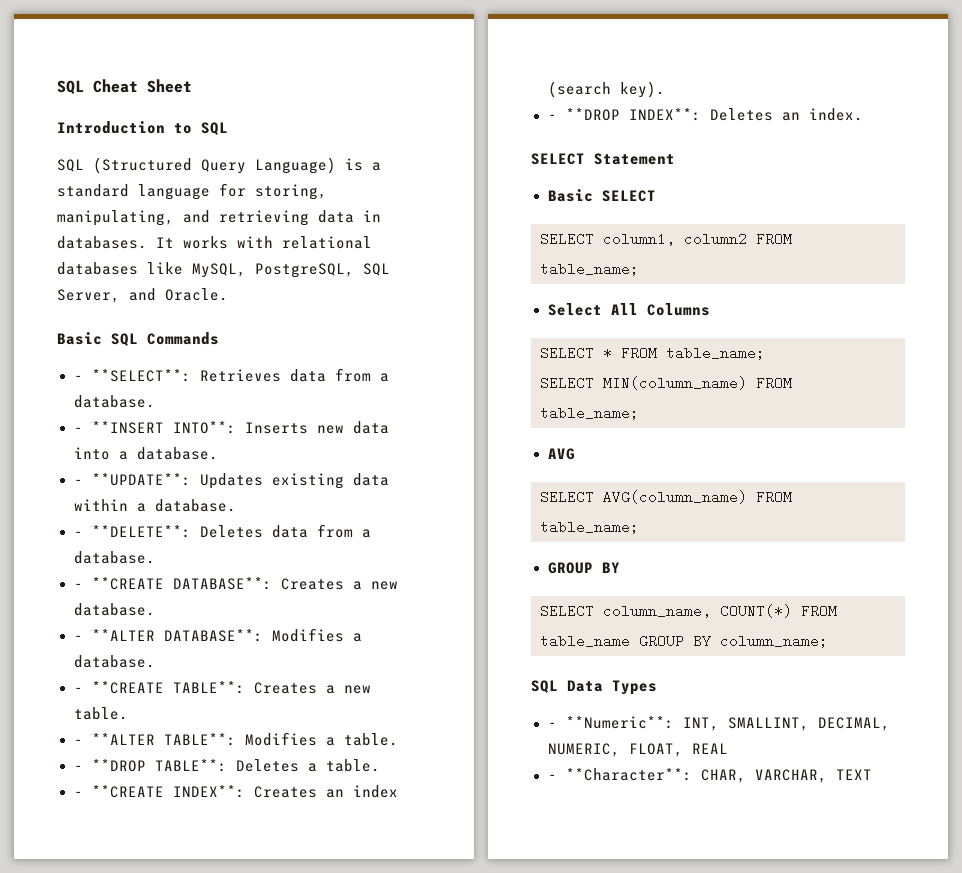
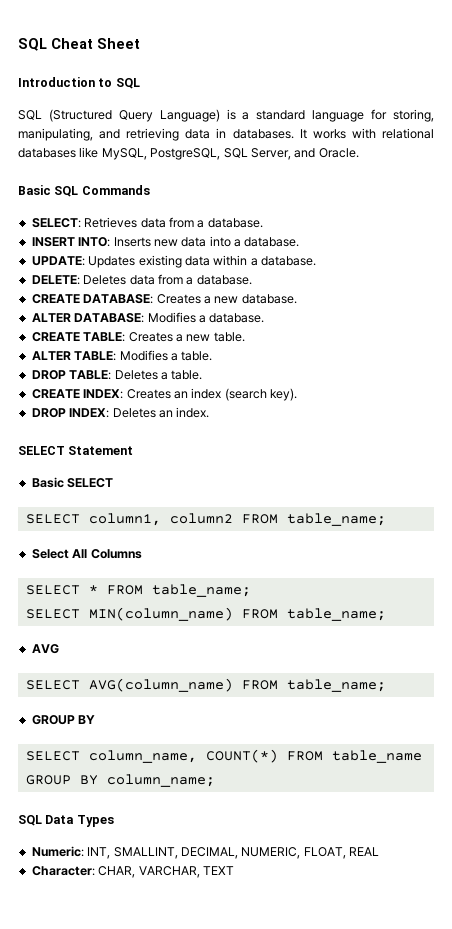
[73,369,191,382] - **SELECT**: -> [31,218,81,228] SELECT:
[73,421,236,434] - **INSERT INTO**: -> [31,237,111,247] INSERT INTO:
[73,473,191,486] - **UPDATE**: -> [31,256,85,266] UPDATE:
[73,525,191,538] - **DELETE**: -> [31,275,80,285] DELETE:
[73,577,272,590] - **CREATE DATABASE**: -> [31,294,154,304] CREATE DATABASE:
[73,629,263,642] - **ALTER DATABASE**: -> [31,313,145,323] ALTER DATABASE:
[73,681,245,694] - **CREATE TABLE**: -> [31,332,126,342] CREATE TABLE:
[73,733,236,746] - **ALTER TABLE**: -> [31,351,117,361] ALTER TABLE:
[73,759,227,772] - **DROP TABLE**: -> [31,370,112,380] DROP TABLE:
[73,785,245,798] - **CREATE INDEX**: -> [31,389,124,399] CREATE INDEX:
[547,108,701,121] - **DROP INDEX**: -> [31,408,110,418] DROP INDEX:
[547,716,674,729] - **Numeric**: -> [31,846,84,857] Numeric:
[547,768,692,781] - **Character**: -> [31,866,95,876] Character:

